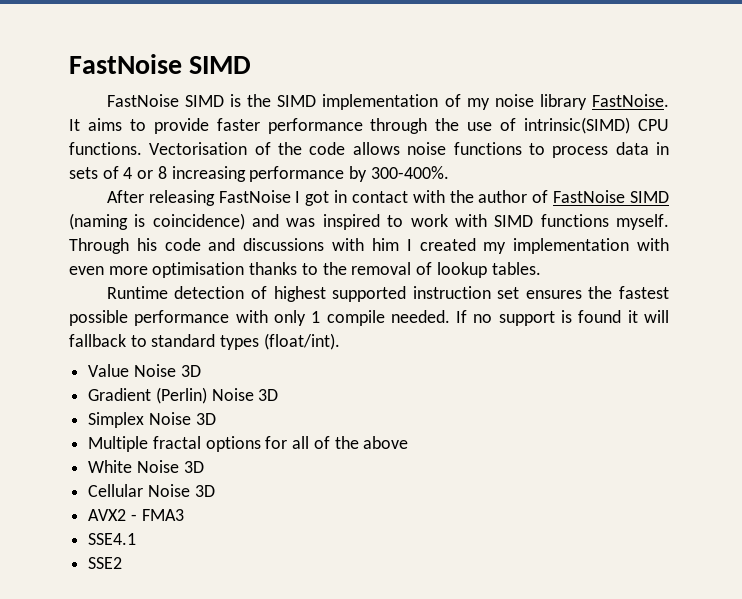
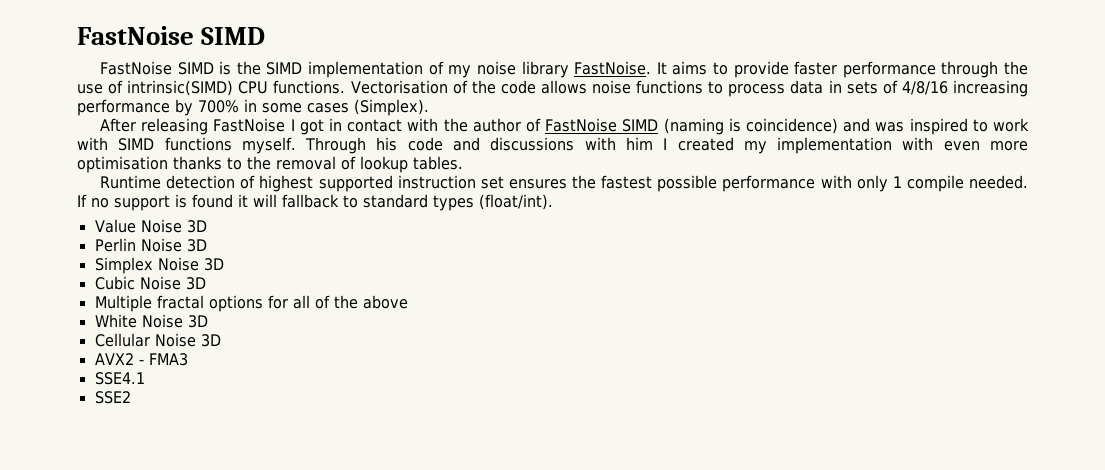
[123,166,449,182] 4 or 8 increasing performance by 300-400%. -> [901,80,1029,97] [77,99,429,116] 4/8/16 increasing performance by 700% in some cases (Simplex).
[88,387,207,404] Gradient (Perlin) -> [94,238,136,252] Perlin
(216, 419) none -> [94,276,206,290] // Cubic Noise 3D

